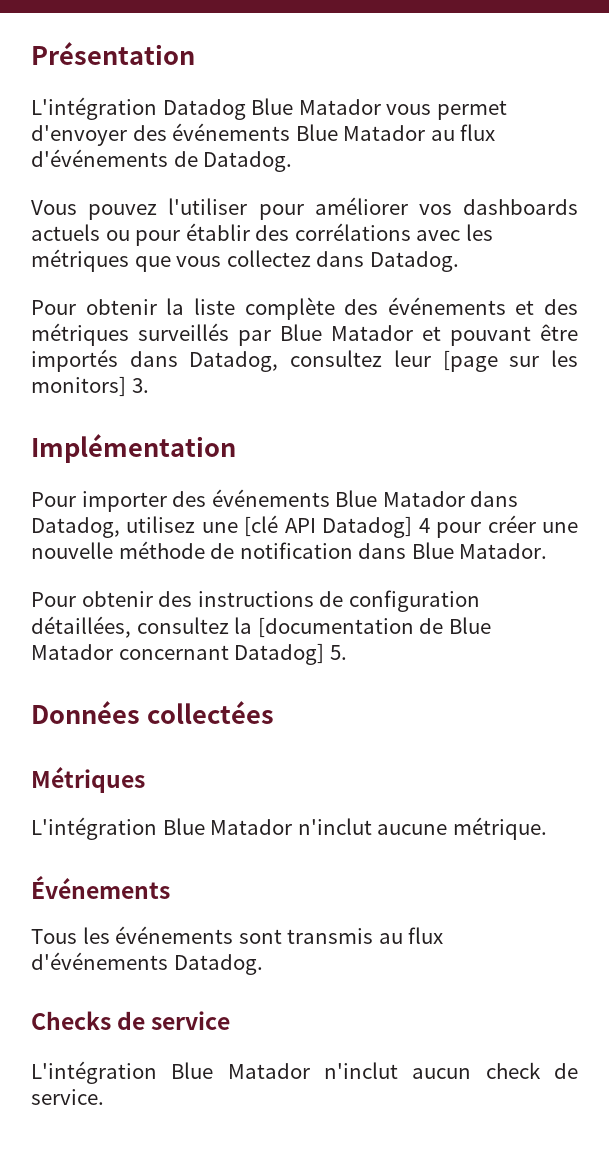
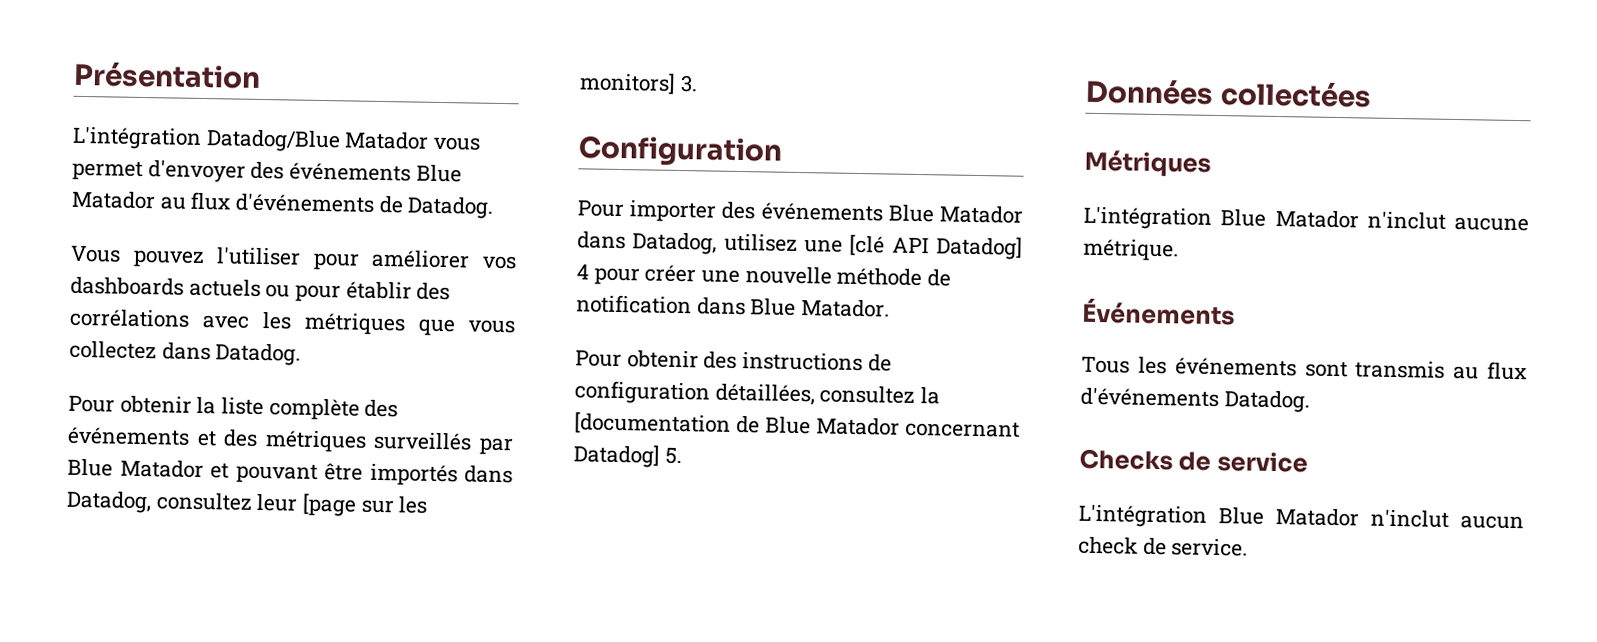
[162,98,294,120] Datadog Blue -> [205,129,341,153] Datadog/Blue
[31,434,236,463] Implémentation -> [578,135,783,168] Configuration

